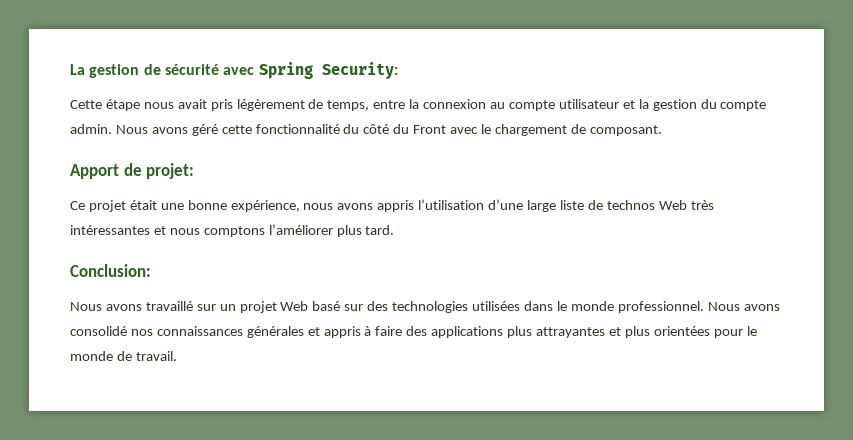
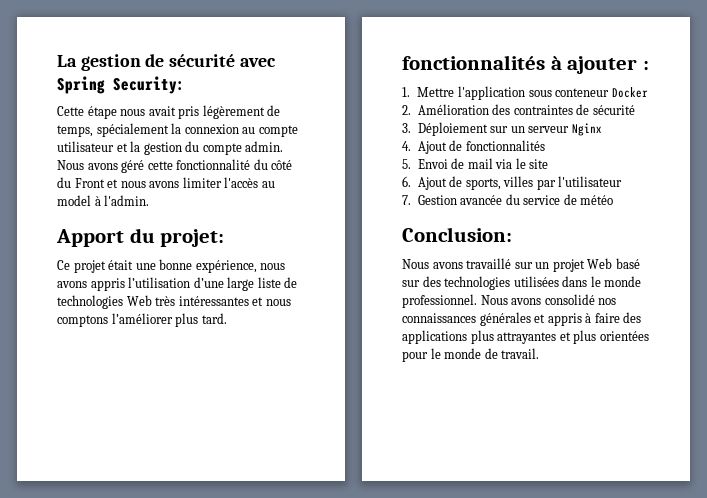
[373,100,406,109] entre -> [96,123,169,137] spécialement
[450,124,662,136] avec le chargement de composant. -> [107,177,275,188] [57,195,150,206] et nous avons limiter l'accès au model à l'admin.
[123,163,142,176] de -> [129,228,155,243] du
[606,200,655,210] technos -> [57,295,123,309] technologies
(395, 230) none -> [402,55,649,74] [402,86,648,100] [402,104,635,115] [402,122,602,136] [402,140,545,154] [402,158,549,169] [402,176,623,190] [402,194,614,205] // fonctionnalités à ajouter : // 1. Mettre l'application sous conteneur Docker // 2. Amélioration des contraintes de sécurité // 3. Déploiement sur un serveur Nginx // 4. Ajout de fonctionnalités // 5. Envoi de mail via le site // 6. Ajout de sports, villes par l'utilisateur // 7. Gestion avancée du service de météo

